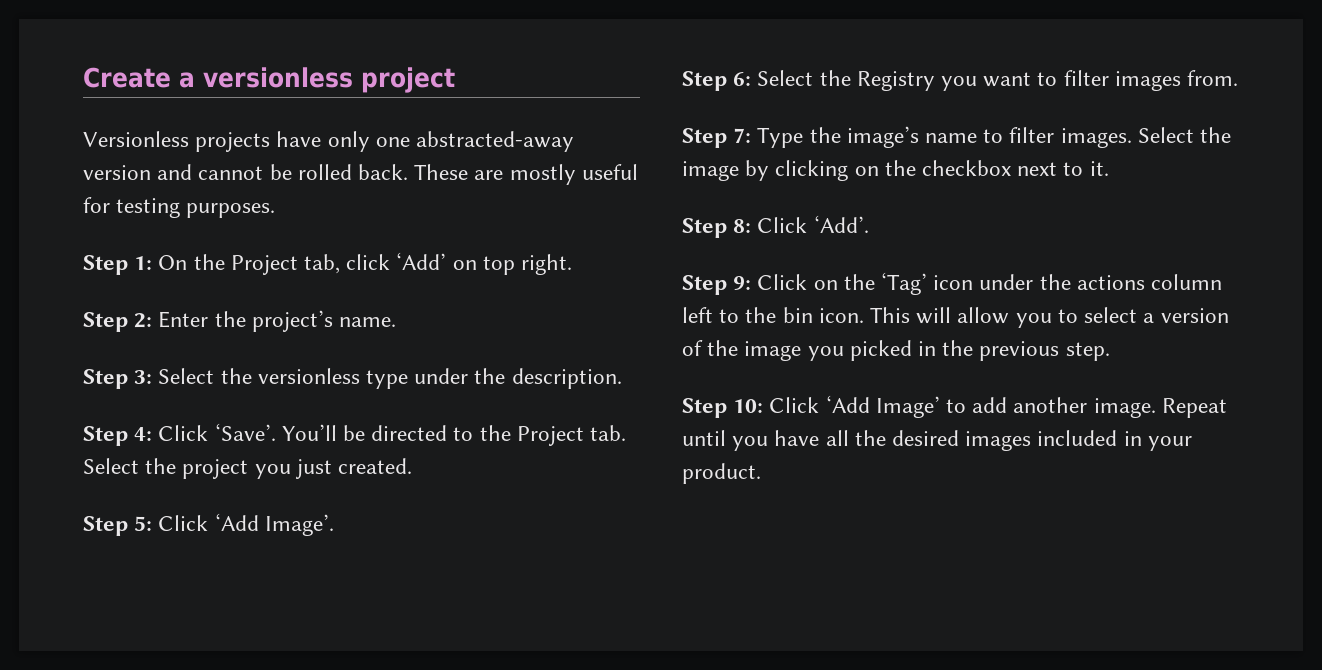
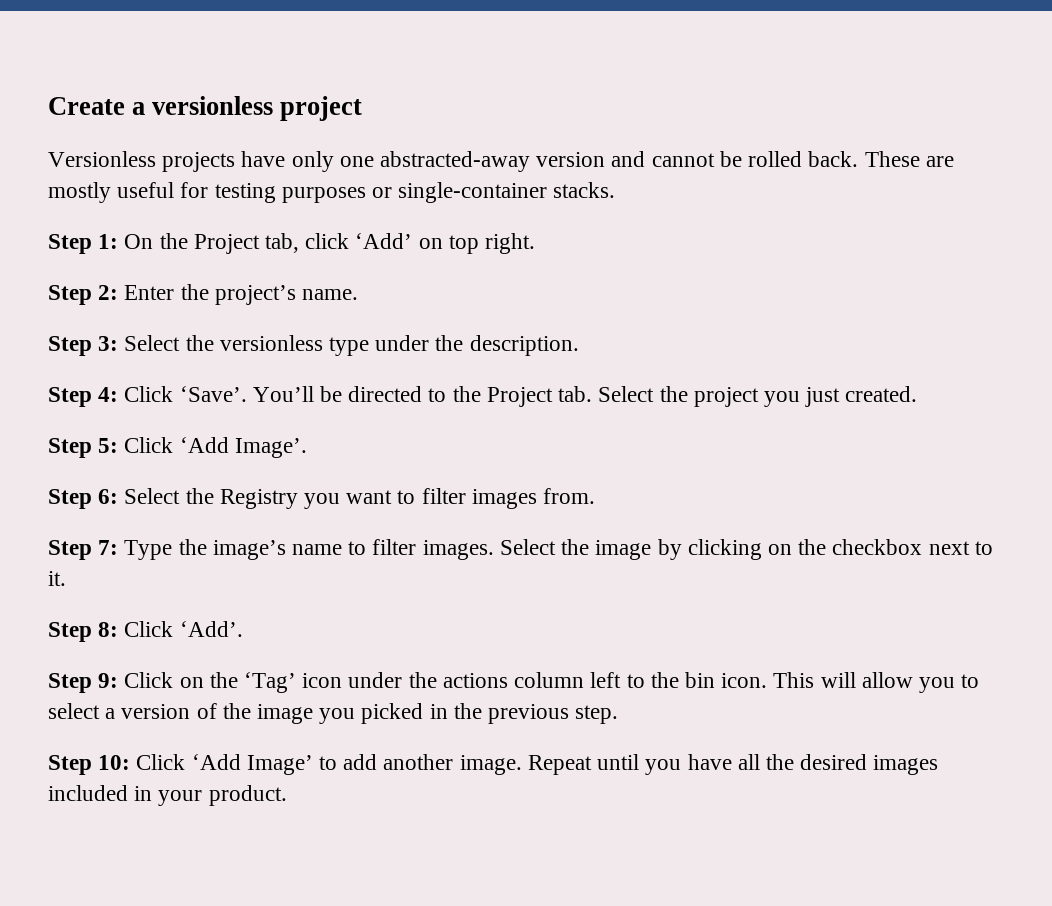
[186,203,276,218] purposes. -> [281,182,616,203] purposes or single-container stacks.

